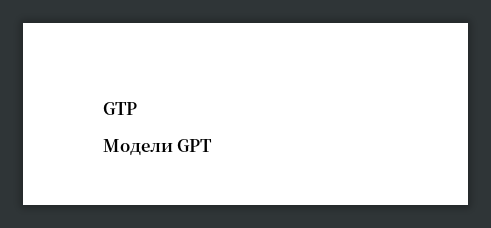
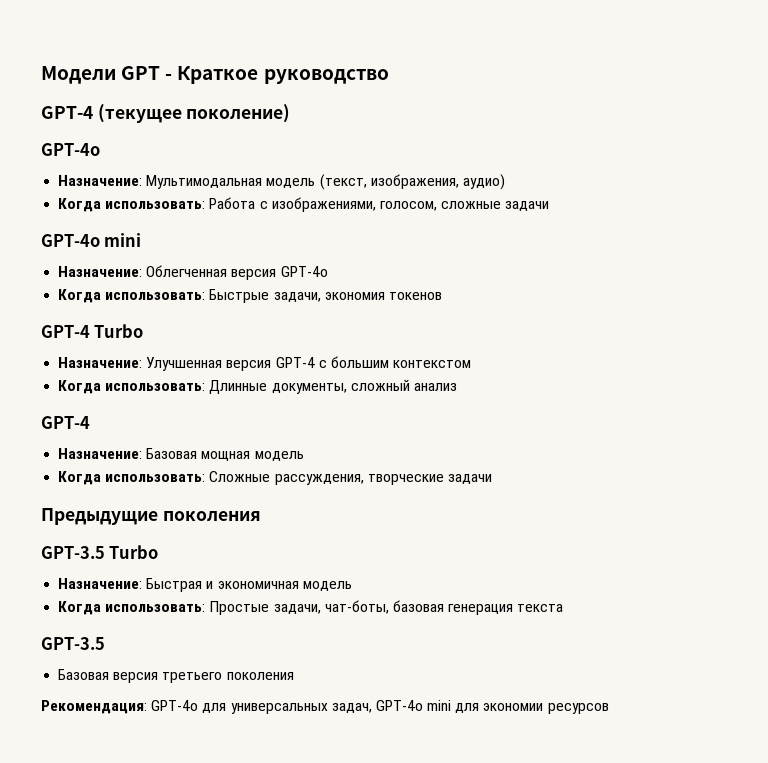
[103,102,137,115] GTP // -> (41, 75) none
(213, 145) none -> [165,66,389,84] [41,104,291,123] [41,143,100,156] [58,174,505,190] [58,197,550,212] [41,233,142,247] [58,265,328,280] [58,289,442,303] [41,324,144,338] [58,356,472,371] [58,379,457,394] [41,416,90,429] [58,448,304,461] [58,471,492,485] [41,508,261,525] [41,545,159,559] [58,578,352,592] [58,600,564,615] [41,637,105,650] [58,669,294,683] [41,700,609,714] - Краткое руководство // GPT-4 (текущее поколение) // GPT-4o // Назначение: Мультимодальная модель (текст, изображения, аудио) // Когда использовать: Работа с изображениями, голосом, сложные задачи // GPT-4o mini // Назначение: Облегченная версия GPT-4o // Когда использовать: Быстрые задачи, экономия токенов // GPT-4 Turbo // Назначение: Улучшенная версия GPT-4 с большим контекстом // Когда использовать: Длинные документы, сложный анализ // GPT-4 // Назначение: Базовая мощная модель // Когда использовать: Сложные рассуждения, творческие задачи // Предыдущие поколения // GPT-3.5 Turbo // Назначение: Быстрая и экономичная модель // Когда использовать: Простые задачи, чат-боты, базовая генерация текста // GPT-3.5 // Базовая версия третьего поколения // Рекомендация: GPT-4o для универсальных задач, GPT-4o mini для экономии ресурсов

